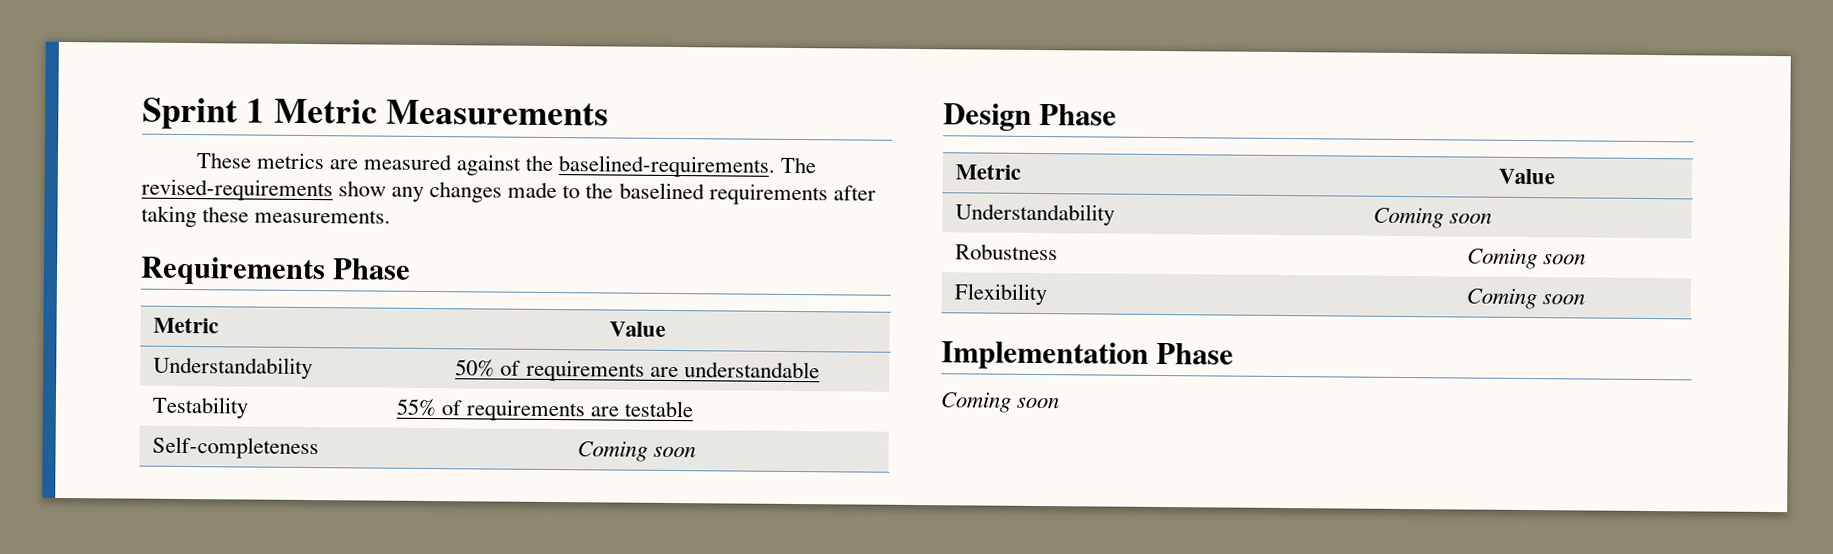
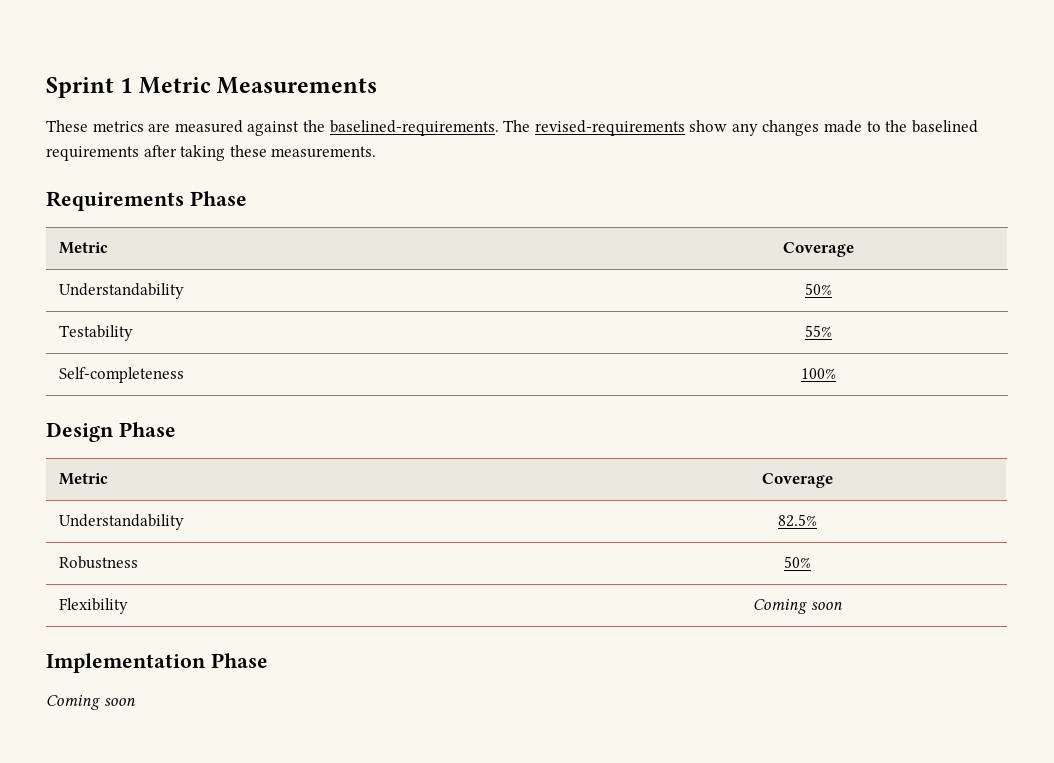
[609,321,666,337] Value -> [783,242,854,257] Coverage
[500,359,820,382] [151,396,248,419] [395,398,694,422] of requirements are understandable // Testability | 55% of requirements are testable -> [59,325,134,341] [805,325,832,337] // Testability | 55%
[576,441,697,462] Coming soon -> [801,368,836,379] 100%
[1498,168,1555,185] [954,203,1115,226] [1372,207,1492,229] Value // Understandability | Coming soon -> [762,473,833,488] [59,514,185,530] [778,514,817,527] Coverage // Understandability | 82.5%
[1466,248,1587,270] Coming soon -> [784,556,811,568] 50%

